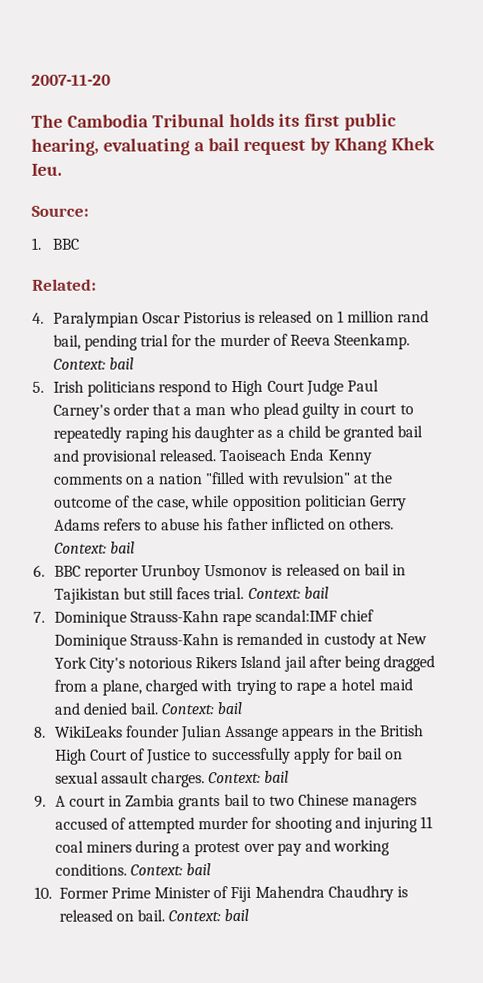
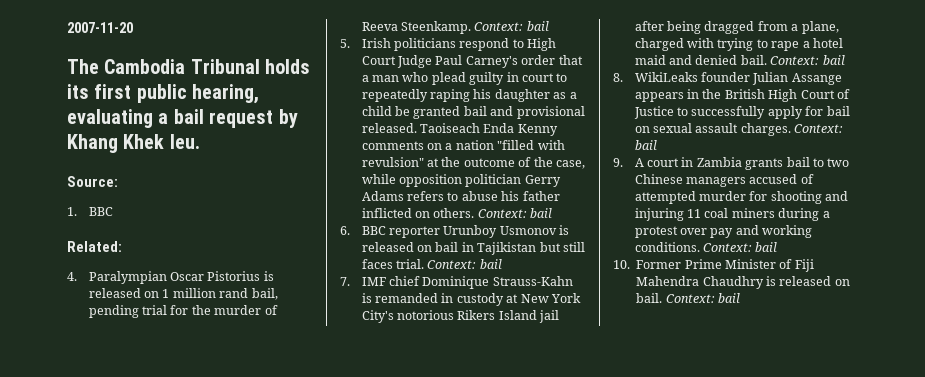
[53,609,338,627] Dominique Strauss-Kahn rape scandal:IMF -> [361,277,386,286] IMF

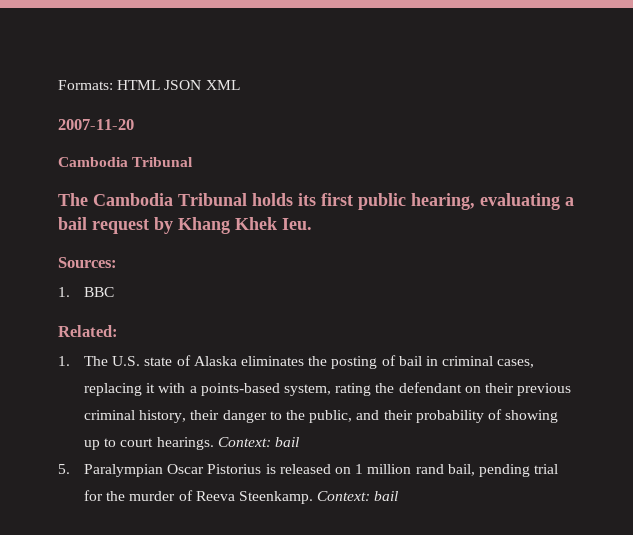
(67, 27) none -> [58,80,240,90] Formats: HTML JSON XML //
(133, 27) none -> [58,157,194,167] // Cambodia Tribunal
[67,176,118,187] Source: -> [58,257,117,268] Sources:
[67,272,77,281] 4. -> [58,355,535,369] [84,382,572,396] [84,409,559,423] [84,437,299,450] [58,464,70,474] 1. The U.S. state of Alaska eliminates the posting of bail in criminal cases, replacing it with a points-based system, rating the defendant on their previous criminal history, their danger to the public, and their probability of showing up to court hearings. Context: bail // 5.
[340,38,557,51] [361,55,583,68] [361,72,568,85] [361,89,577,102] [361,106,585,119] [361,123,558,136] [361,140,565,150] [361,157,585,169] [361,174,561,187] [361,191,560,201] [361,208,553,218] [340,225,570,238] [361,242,585,255] [361,259,502,269] [340,276,573,289] [361,293,581,306] [361,310,560,323] [634,21,839,34] [634,38,843,51] [634,55,845,65] [613,72,842,85] [634,89,850,102] [633,106,850,119] [634,123,844,136] [634,140,657,150] [613,157,850,170] [634,174,814,187] [634,191,849,204] [634,208,830,221] [634,225,813,238] [634,242,778,252] [613,259,814,272] [636,276,850,289] [636,293,740,303] // 5. Irish politicians respond to High Court Judge Paul Carney's order that a man who plead guilty in court to repeatedly raping his daughter as a child be granted bail and provisional released. Taoiseach Enda Kenny comments on a nation "filled with revulsion" at the outcome of the case, while opposition politician Gerry Adams refers to abuse his father inflicted on others. Context: bail // 6. BBC reporter Urunboy Usmonov is released on bail in Tajikistan but still faces trial. Context: bail // 7. IMF chief Dominique Strauss-Kahn is remanded in custody at New York City's notorious Rikers Island jail after being dragged from a plane, charged with trying to rape a hotel maid and denied bail. Context: bail // 8. WikiLeaks founder Julian Assange appears in the British High Court of Justice to successfully apply for bail on sexual assault charges. Context: bail // 9. A court in Zambia grants bail to two Chinese managers accused of attempted murder for shooting and injuring 11 coal miners during a protest over pay and working conditions. Context: bail // 10. Former Prime Minister of Fiji Mahendra Chaudhry is released on bail. Context: bail -> (399, 496) none

